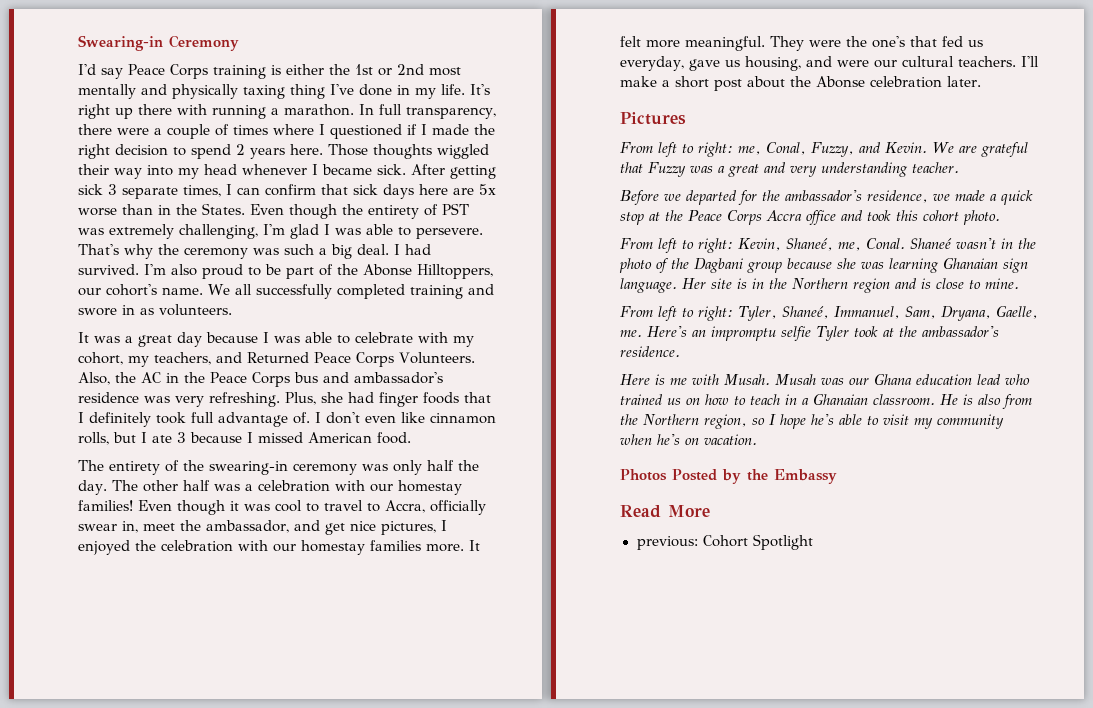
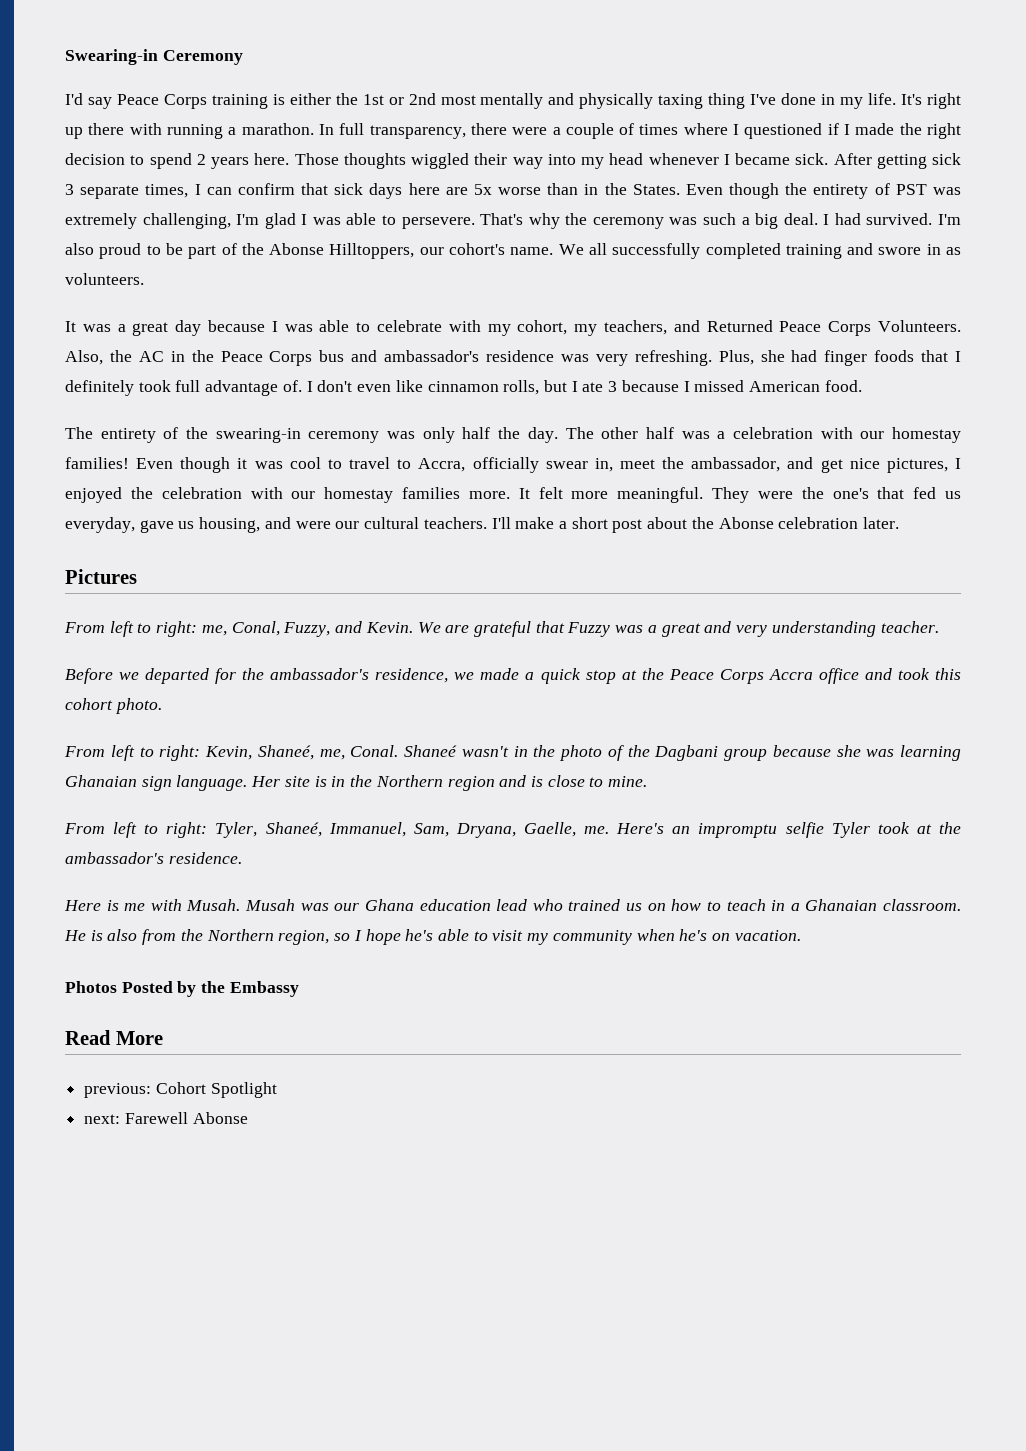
(813, 542) none -> [84,1112,248,1124] // next: Farewell Abonse

